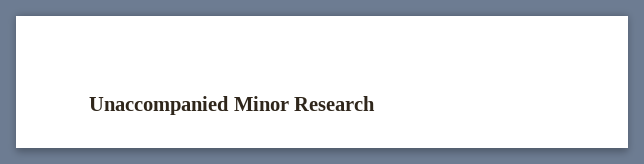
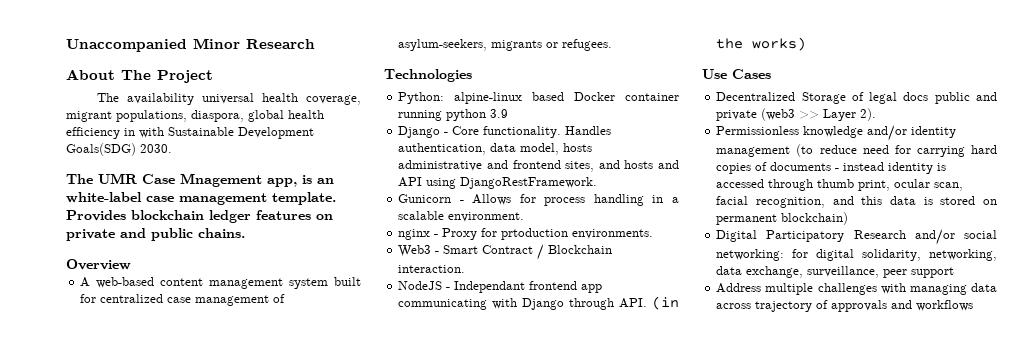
(376, 103) none -> [66,69,213,83] [97,93,362,105] [66,110,324,122] [66,127,314,139] [66,143,172,156] [66,173,334,187] [66,192,336,205] [66,210,333,223] [66,228,245,241] [66,259,131,270] [80,277,361,289] [80,294,286,306] [398,39,613,51] [384,69,472,82] [398,92,679,104] [398,109,509,121] [398,126,612,138] [398,143,593,155] [398,160,679,172] [398,177,598,189] [398,194,679,206] [398,211,525,222] [398,228,654,240] [398,244,613,260] [398,265,466,273] [398,281,603,293] [398,296,679,310] [716,37,807,51] [702,69,771,79] [716,92,997,104] [716,108,877,121] [716,125,957,141] [716,144,997,157] [716,162,947,174] [716,179,964,191] [716,196,997,208] [716,212,849,225] [716,229,997,245] [716,249,997,261] [716,266,955,278] [716,283,997,295] [716,300,974,312] // About The Project // The availability universal health coverage, migrant populations, diaspora, global health efficiency in with Sustainable Development Goals(SDG) 2030. // The UMR Case Mnagement app, is an white-label case management template. Provides blockchain ledger features on private and public chains. // Overview // A web-based content management system built for centralized case management of asylum-seekers, migrants or refugees. // Technologies // Python: alpine-linux based Docker container running python 3.9 // Django - Core functionality. Handles authentication, data model, hosts administrative and frontend sites, and hosts and API using DjangoRestFramework. // Gunicorn - Allows for process handling in a scalable environment. // nginx - Proxy for prtoduction environments. // Web3 - Smart Contract / Blockchain interaction. // NodeJS - Independant frontend app communicating with Django through API. (in the works) // Use Cases // Decentralized Storage of legal docs public and private (web3 >> Layer 2). // Permissionless knowledge and/or identity management (to reduce need for carrying hard copies of documents - instead identity is accessed through thumb print, ocular scan, facial recognition, and this data is stored on permanent blockchain) // Digital Participatory Research and/or social networking: for digital solidarity, networking, data exchange, surveillance, peer support // Address multiple challenges with managing data across trajectory of approvals and workflows

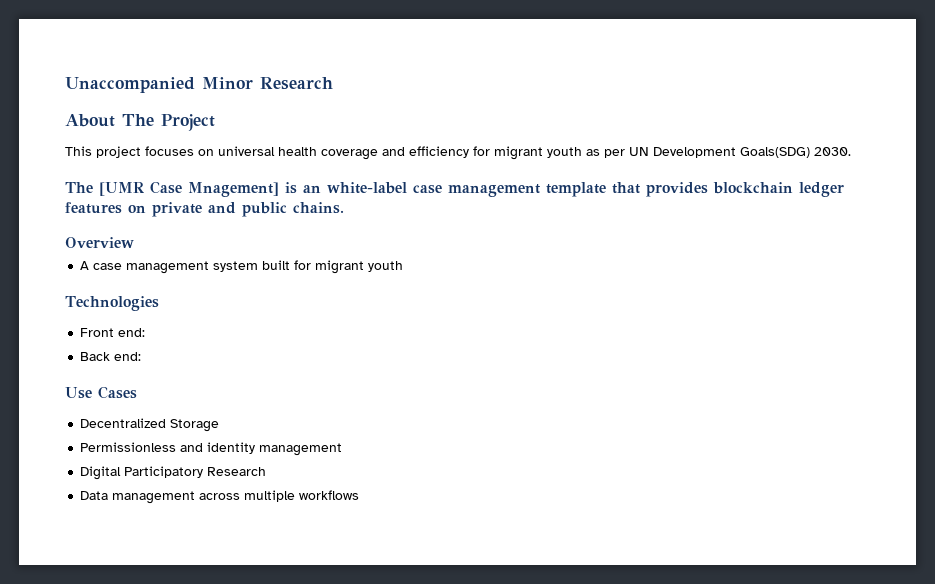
[97,93,362,105] [66,110,324,122] [66,127,234,139] The availability universal health coverage, migrant populations, diaspora, global health efficiency in with Sustainable -> [65,146,649,160] This project focuses on universal health coverage and efficiency for migrant youth as per UN
[98,173,297,187] UMR Case Mnagement app, -> [99,181,279,197] [UMR Case Mnagement]
[272,192,336,205] [66,210,126,221] template. Provides -> [546,182,708,197] template that provides
[96,277,204,288] web-based content -> [93,263,123,270] case
[100,294,286,306] [398,39,613,51] [384,69,472,82] [398,92,679,104] [398,109,509,121] [398,126,612,138] [398,143,593,155] [398,160,679,172] [398,177,598,189] [398,194,679,206] [398,211,525,222] [398,228,654,240] [398,244,613,260] [398,265,466,273] [398,281,603,293] [398,296,679,310] [716,37,807,51] [702,69,771,79] [716,92,997,104] [716,108,877,121] centralized case management of asylum-seekers, migrants or refugees. // Technologies // Python: alpine-linux based Docker container running python 3.9 // Django - Core functionality. Handles authentication, data model, hosts administrative and frontend sites, and hosts and API using DjangoRestFramework. // Gunicorn - Allows for process handling in a scalable environment. // nginx - Proxy for prtoduction environments. // Web3 - Smart Contract / Blockchain interaction. // NodeJS - Independant frontend app communicating with Django through API. (in the works) // Use Cases // Decentralized Storage of legal docs public and private (web3 >> Layer 2). -> [315,260,404,274] [65,296,159,311] [80,328,146,337] [80,352,142,361] [65,386,137,399] [80,418,220,432] migrant youth // Technologies // Front end: // Back end: // Use Cases // Decentralized Storage
[803,125,908,141] knowledge and/or -> [180,443,204,452] and
[796,144,997,157] [716,162,947,174] [716,179,964,191] [716,196,997,208] [716,212,849,225] [716,229,997,245] [716,249,997,261] [716,266,955,278] [716,283,997,295] [716,300,913,312] (to reduce need for carrying hard copies of documents - instead identity is accessed through thumb print, ocular scan, facial recognition, and this data is stored on permanent blockchain) // Digital Participatory Research and/or social networking: for digital solidarity, networking, data exchange, surveillance, peer support // Address multiple challenges with managing data across trajectory of approvals and -> [80,466,267,480] [80,490,296,504] // Digital Participatory Research // Data management across multiple

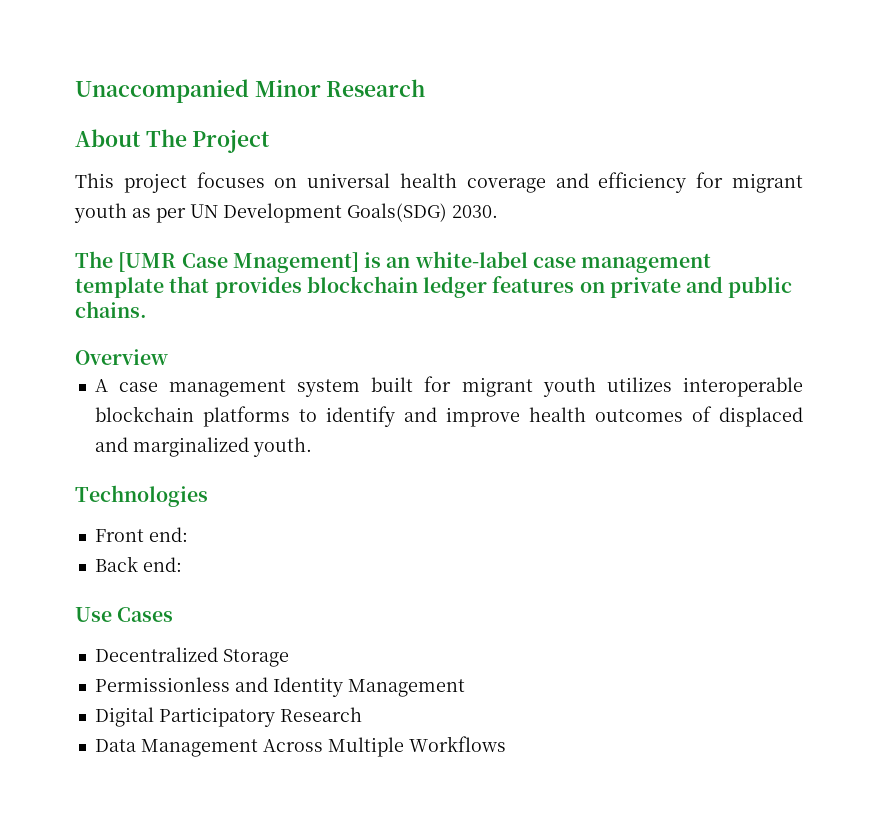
(404, 266) none -> [606,377,803,397] [94,406,804,427] [94,437,312,457] utilizes interoperable blockchain platforms to identify and improve health outcomes of displaced and marginalized youth.
[207,442,343,456] identity management -> [272,677,465,697] Identity Management
[112,490,360,504] management across multiple workflows -> [140,736,506,757] Management Across Multiple Workflows

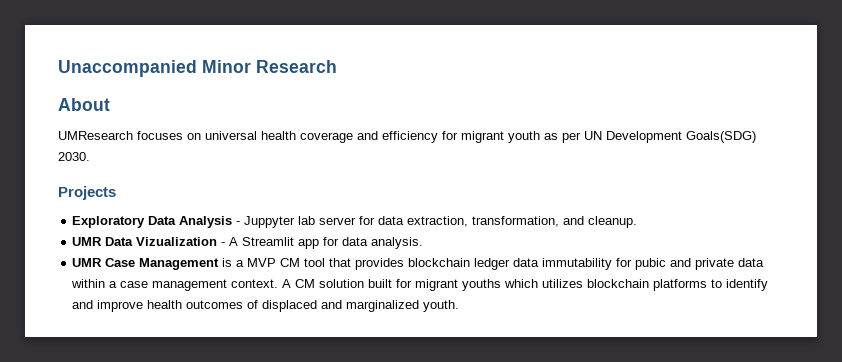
[145,129,271,153] [75,173,187,193] The Project // This project -> [58,131,133,140] // UMResearch
[75,251,712,273] [75,276,793,298] [75,301,147,318] [75,349,168,365] [94,376,803,397] The [UMR Case Mnagement] is an white-label case management template that provides blockchain ledger features on private and public chains. // Overview // A case management system built for migrant youth utilizes interoperable -> [58,186,116,200] [72,216,638,228] [72,237,424,249] [72,258,765,270] [71,279,584,291] Projects // Exploratory Data Analysis - Juppyter lab server for data extraction, transformation, and cleanup. // UMR Data Vizualization - A Streamlit app for data analysis. // UMR Case Management is a MVP CM tool that provides blockchain ledger data immutability for pubic and private data within a case management context. A CM solution built for migrant youths which utilizes
[75,485,208,507] [94,527,188,542] [94,556,182,572] [75,607,174,622] [94,647,289,667] [94,677,465,697] [94,707,362,727] [94,736,506,757] // Technologies // Front end: // Back end: // Use Cases // Decentralized Storage // Permissionless and Identity Management // Digital Participatory Research // Data Management Across Multiple Workflows -> (460, 306) none

